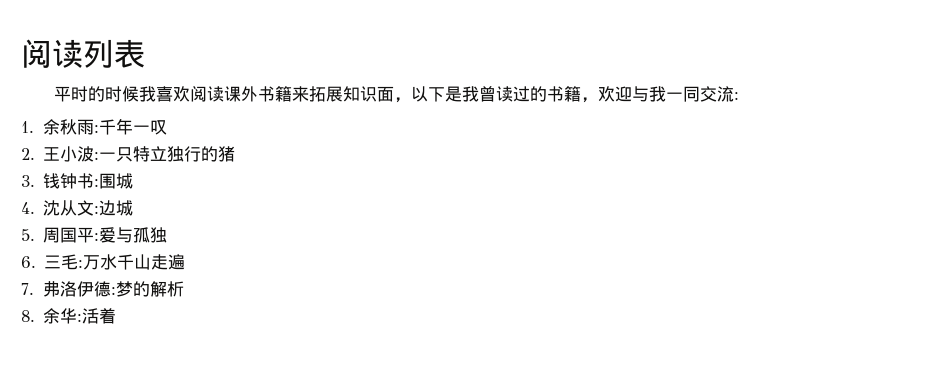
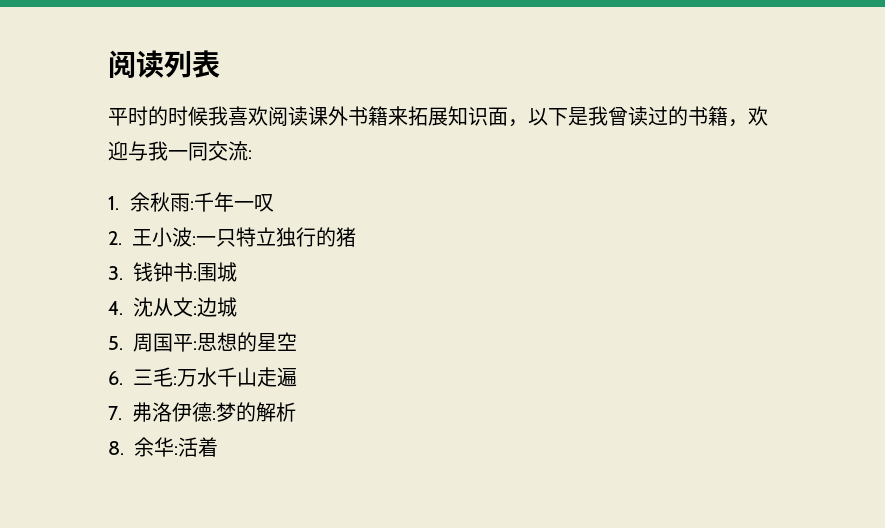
[99,227,168,243] 爱与孤独 -> [197,332,297,352] 思想的星空

